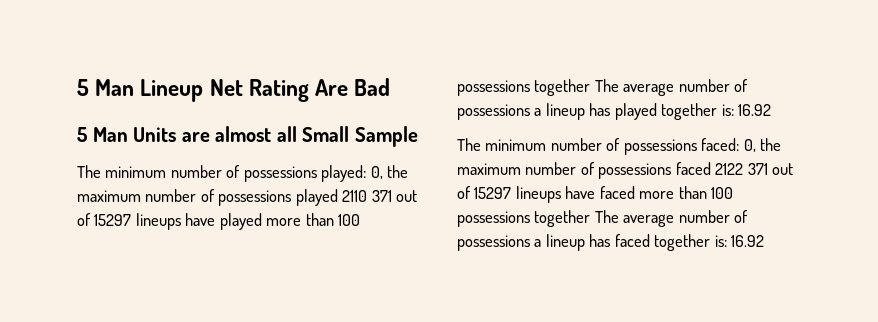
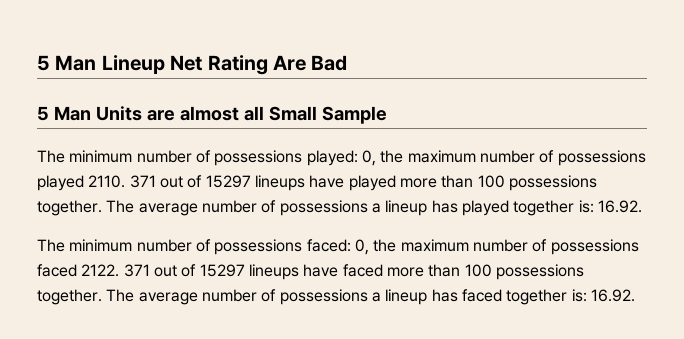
[342,190,368,202] 2110 -> [88,175,126,188] 2110.
[534,79,591,96] together -> [37,200,102,216] together.
[738,104,772,116] 16.92 -> [597,200,642,213] 16.92.
[715,163,744,175] 2122 -> [81,264,120,277] 2122.
[534,210,591,227] together -> [37,289,102,305] together.
[731,235,765,247] 16.92 -> [590,289,635,302] 16.92.

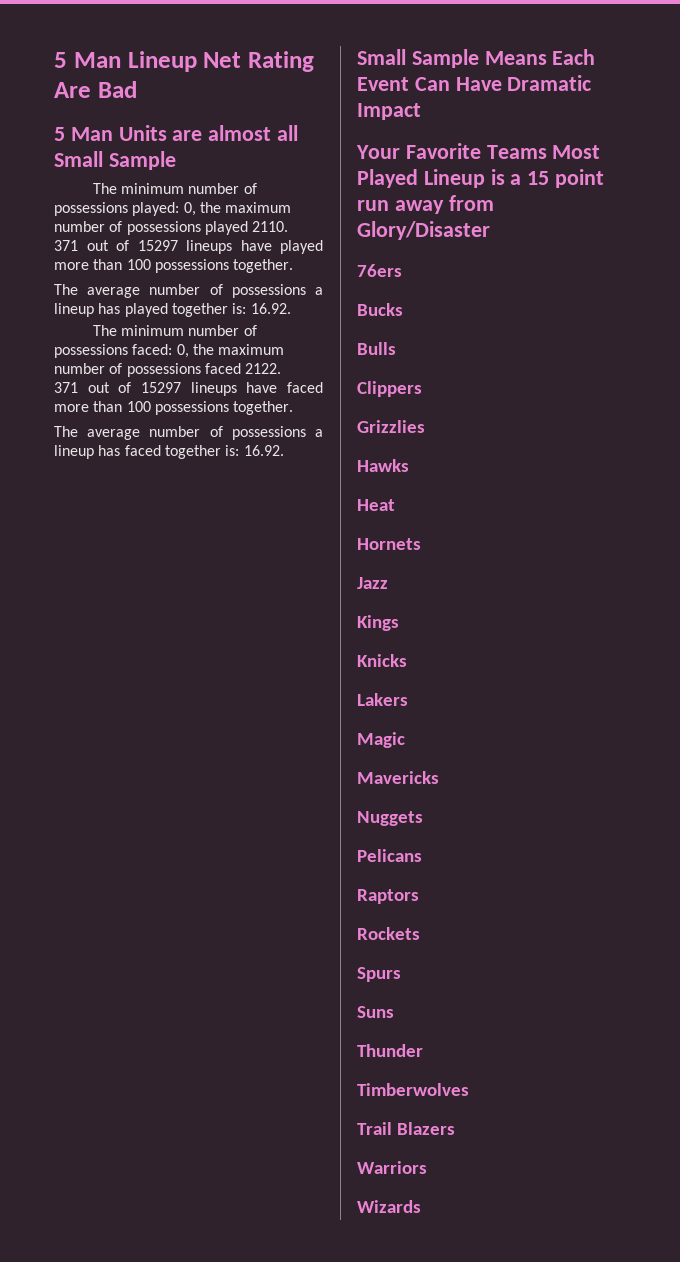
(126, 181) none -> (289, 226) //
(102, 208) none -> (294, 266) //
(120, 270) none -> (282, 368) //
(102, 297) none -> (294, 408) //
(635, 295) none -> [357,49,596,68] [357,75,592,91] [357,103,421,120] [356,143,601,159] [357,169,605,188] [357,195,494,214] [357,221,490,240] [357,264,402,277] [357,303,403,316] [357,342,396,355] [357,381,422,397] [357,420,425,433] [357,459,409,472] [357,499,395,511] [357,538,421,550] [357,577,388,589] [357,615,399,631] [357,654,407,667] [357,693,408,706] [357,732,405,748] [357,771,439,784] [357,811,423,826] [357,849,422,862] [357,889,419,904] [357,927,420,940] [357,967,401,982] [357,1006,394,1018] [357,1044,423,1057] [357,1083,469,1096] [357,1122,455,1135] [357,1161,427,1174] [357,1200,421,1213] // Small Sample Means Each Event Can Have Dramatic Impact // Your Favorite Teams Most Played Lineup is a 15 point run away from Glory/Disaster // 76ers // Bucks // Bulls // Clippers // Grizzlies // Hawks // Heat // Hornets // Jazz // Kings // Knicks // Lakers // Magic // Mavericks // Nuggets // Pelicans // Raptors // Rockets // Spurs // Suns // Thunder // Timberwolves // Trail Blazers // Warriors // Wizards

